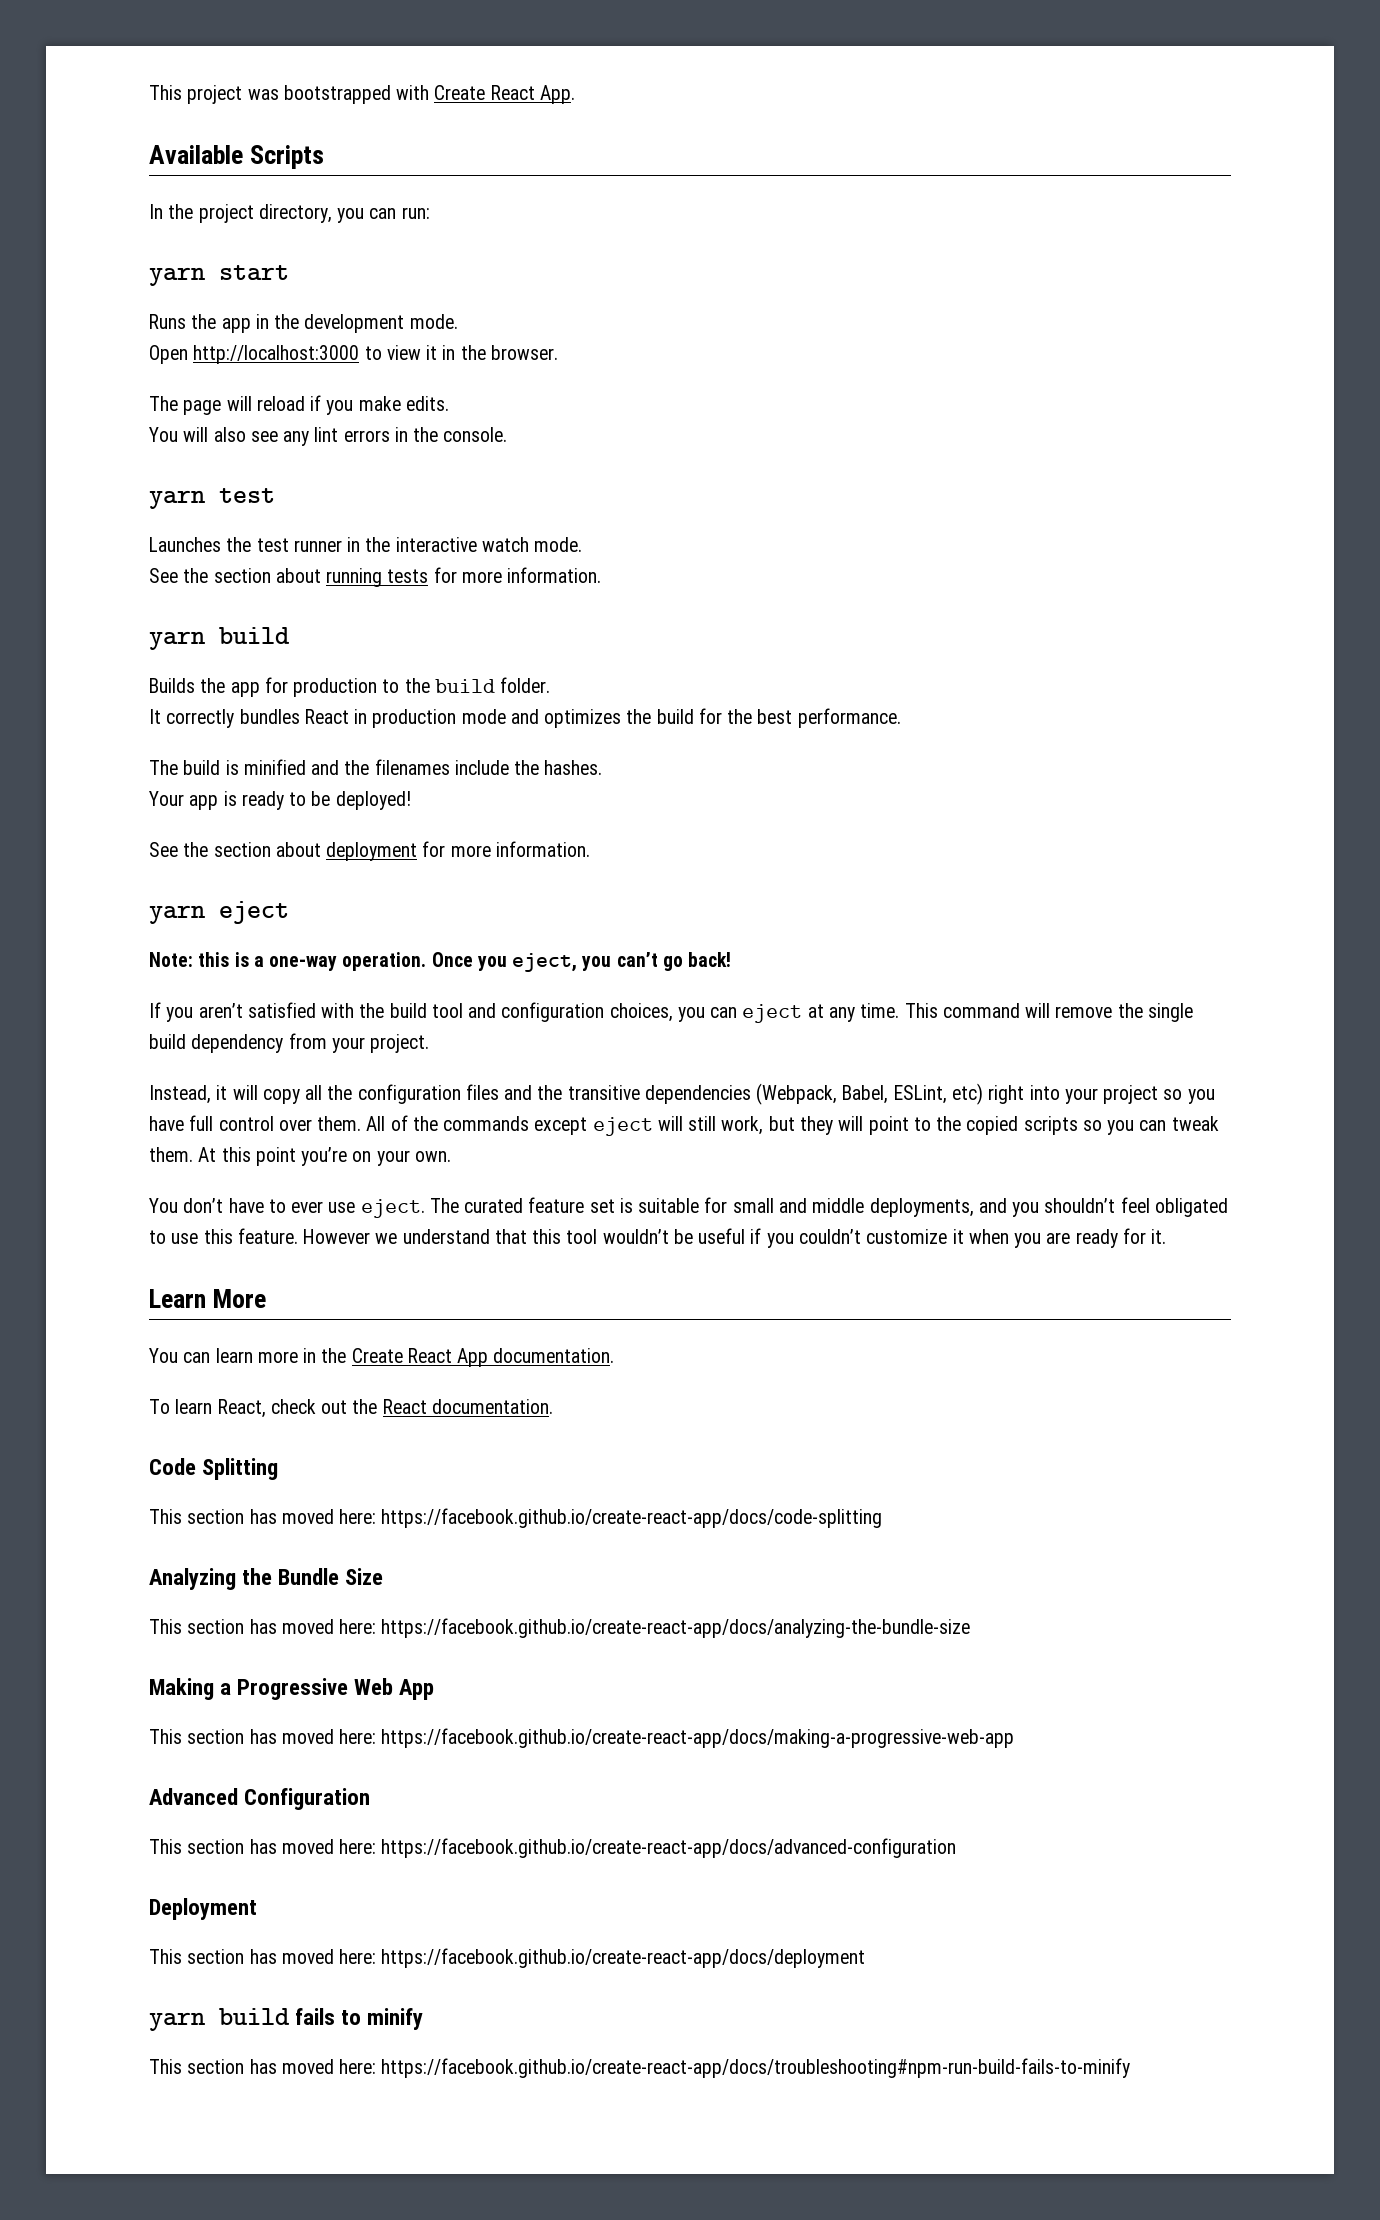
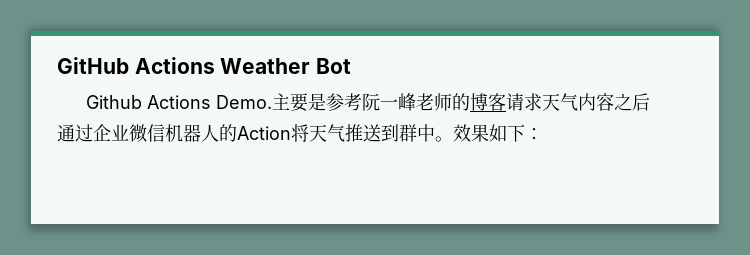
[149,85,575,104] [149,145,325,169] [149,204,430,223] [149,265,289,286] [149,314,458,333] [149,345,558,364] [149,395,449,415] [149,427,508,446] [149,488,275,509] [149,537,583,552] [149,567,602,587] [149,627,290,650] [149,677,551,697] [149,708,901,728] [149,759,603,775] [149,791,411,810] [149,841,590,861] [149,901,289,924] [149,952,732,972] [149,1002,1193,1023] [149,1033,430,1053] [149,1083,1215,1105] [149,1115,1219,1136] [149,1147,451,1166] [149,1197,1228,1218] [149,1228,1167,1248] [149,1289,267,1308] [149,1348,615,1367] [149,1399,553,1418] [149,1458,279,1480] [149,1508,883,1528] [149,1568,384,1590] [149,1618,971,1638] [149,1678,435,1700] [149,1728,1015,1748] [149,1788,371,1810] [149,1838,957,1858] [149,1898,257,1920] [149,1948,866,1968] [149,2008,424,2031] [149,2058,1131,2078] This project was bootstrapped with Create React App. // Available Scripts // In the project directory, you can run: // yarn start // Runs the app in the development mode. // Open http://localhost:3000 to view it in the browser. // The page will reload if you make edits. // You will also see any lint errors in the console. // yarn test // Launches the test runner in the interactive watch mode. // See the section about running tests for more information. // yarn build // Builds the app for production to the build folder. // It correctly bundles React in production mode and optimizes the build for the best performance. // The build is minified and the filenames include the hashes. // Your app is ready to be deployed! // See the section about deployment for more information. // yarn eject // Note: this is a one-way operation. Once you eject, you can’t go back! // If you aren’t satisfied with the build tool and configuration choices, you can eject at any time. This command will remove the single build dependency from your project. // Instead, it will copy all the configuration files and the transitive dependencies (Webpack, Babel, ESLint, etc) right into your project so you have full control over them. All of the commands except eject will still work, but they will point to the copied scripts so you can tweak them. At this point you’re on your own. // You don’t have to ever use eject. The curated feature set is suitable for small and middle deployments, and you shouldn’t feel obligated to use this feature. However we understand that this tool wouldn’t be useful if you couldn’t customize it when you are ready for it. // Learn More // You can learn more in the Create React App documentation. // To learn React, check out the React documentation. // Code Splitting // This section has moved here: https://facebook.github.io/create-react-app/docs/code-splitting // Analyzing the Bundle Size // This section has moved here: https://facebook.github.io/create-react-app/docs/analyzing-the-bundle-size // Making a Progressive Web App // This section has moved here: https://facebook.github.io/create-react-app/docs/making-a-progressive-web-app // Advanced Configuration // This section has moved here: https://facebook.github.io/create-react-app/docs/advanced-configuration // Deployment // This section has moved here: https://facebook.github.io/create-react-app/docs/deployment // yarn build fails to minify // This section has moved here: https://facebook.github.io/create-react-app/docs/troubleshooting#npm-run-build-fails-to-minify -> [57,57,352,74] [85,93,650,112] [57,124,543,142] GitHub Actions Weather Bot // Github Actions Demo.主要是参考阮一峰老师的博客请求天气内容之后通过企业微信机器人的Action将天气推送到群中。效果如下：

